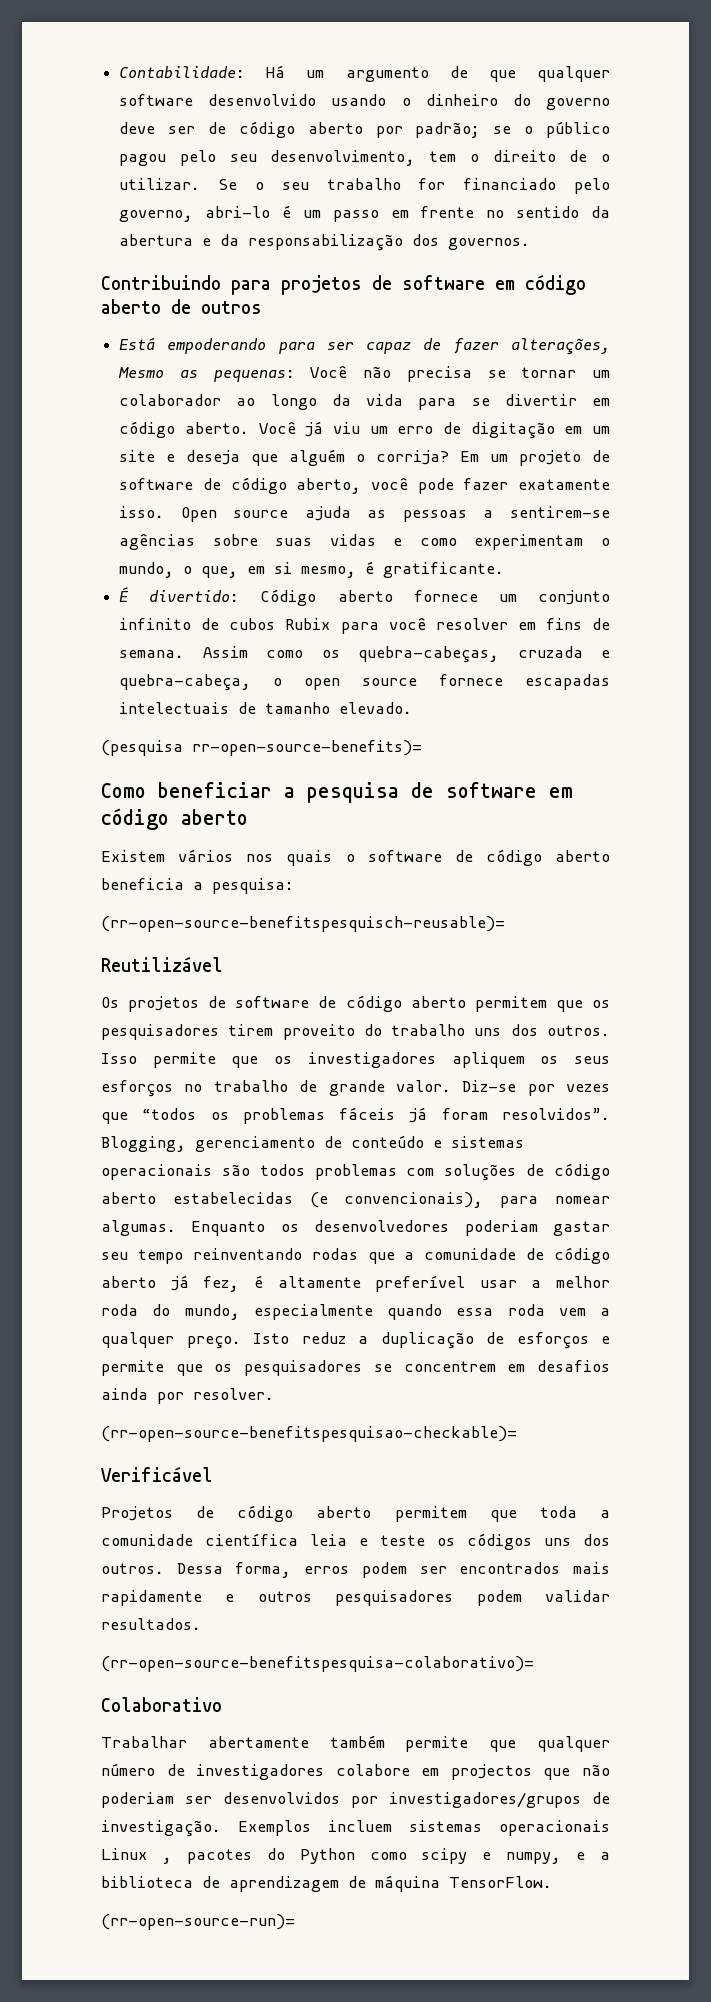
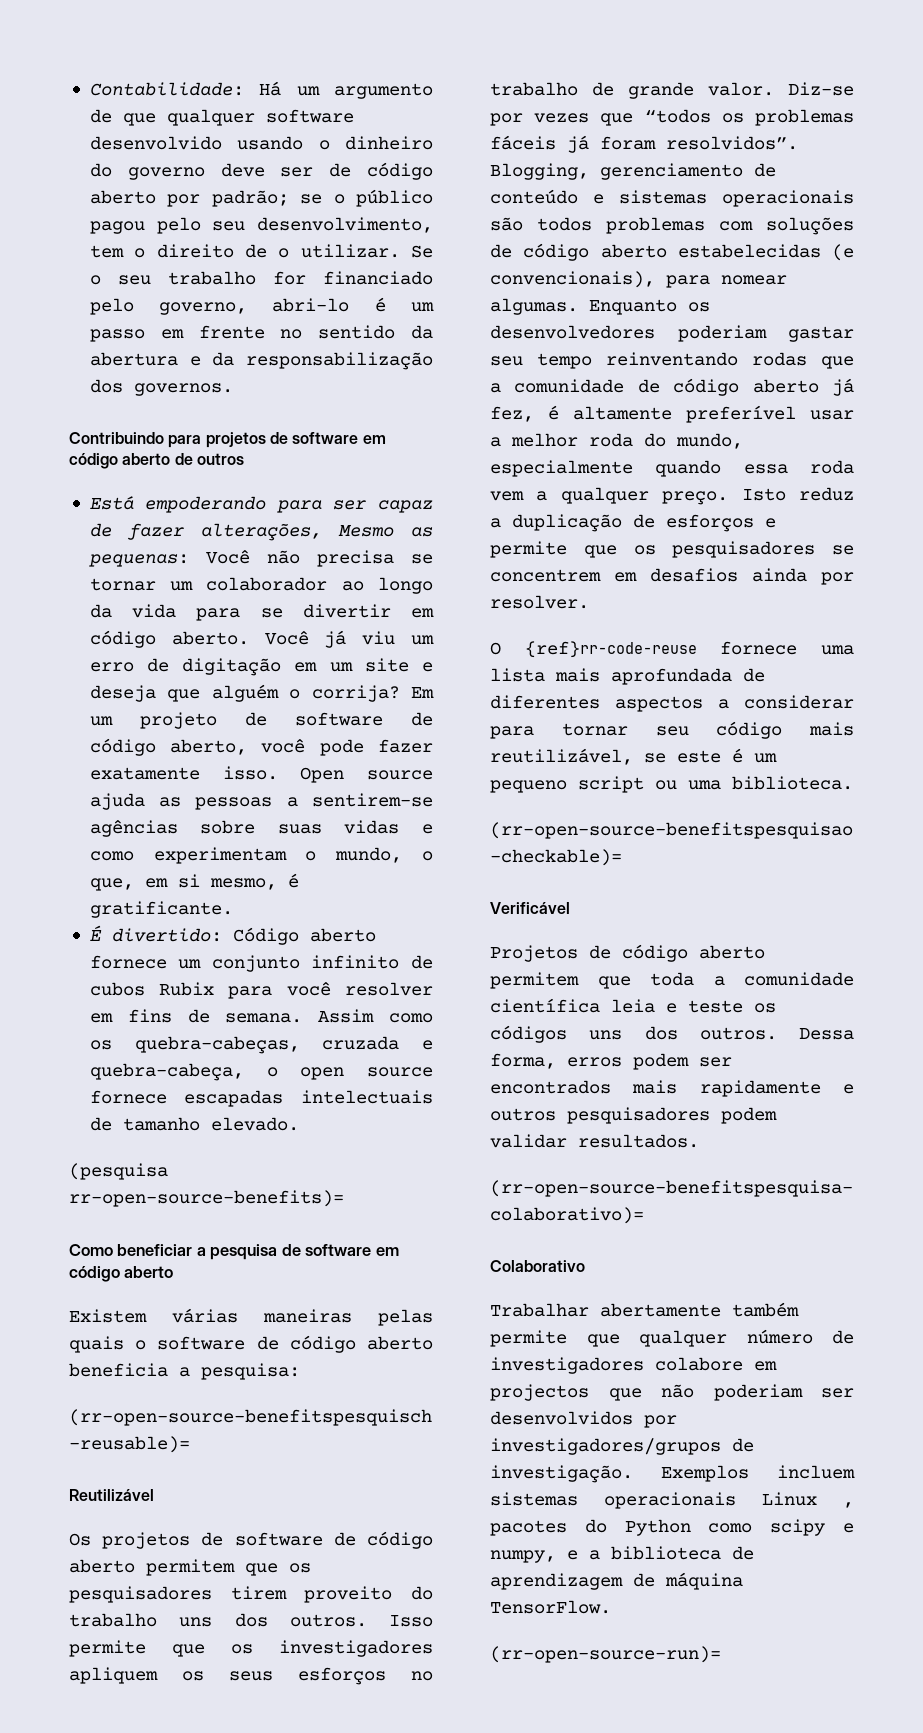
[178,849,274,862] vários nos -> [172,1308,433,1326] várias maneiras pelas
(274, 1394) none -> [490,641,854,658] [490,668,765,685] [490,695,854,712] [490,721,854,739] [490,748,777,765] [490,776,853,793] // O {ref}rr-code-reuse fornece uma lista mais aprofundada de diferentes aspectos a considerar para tornar seu código mais reutilizável, se este é um pequeno script ou uma biblioteca.

